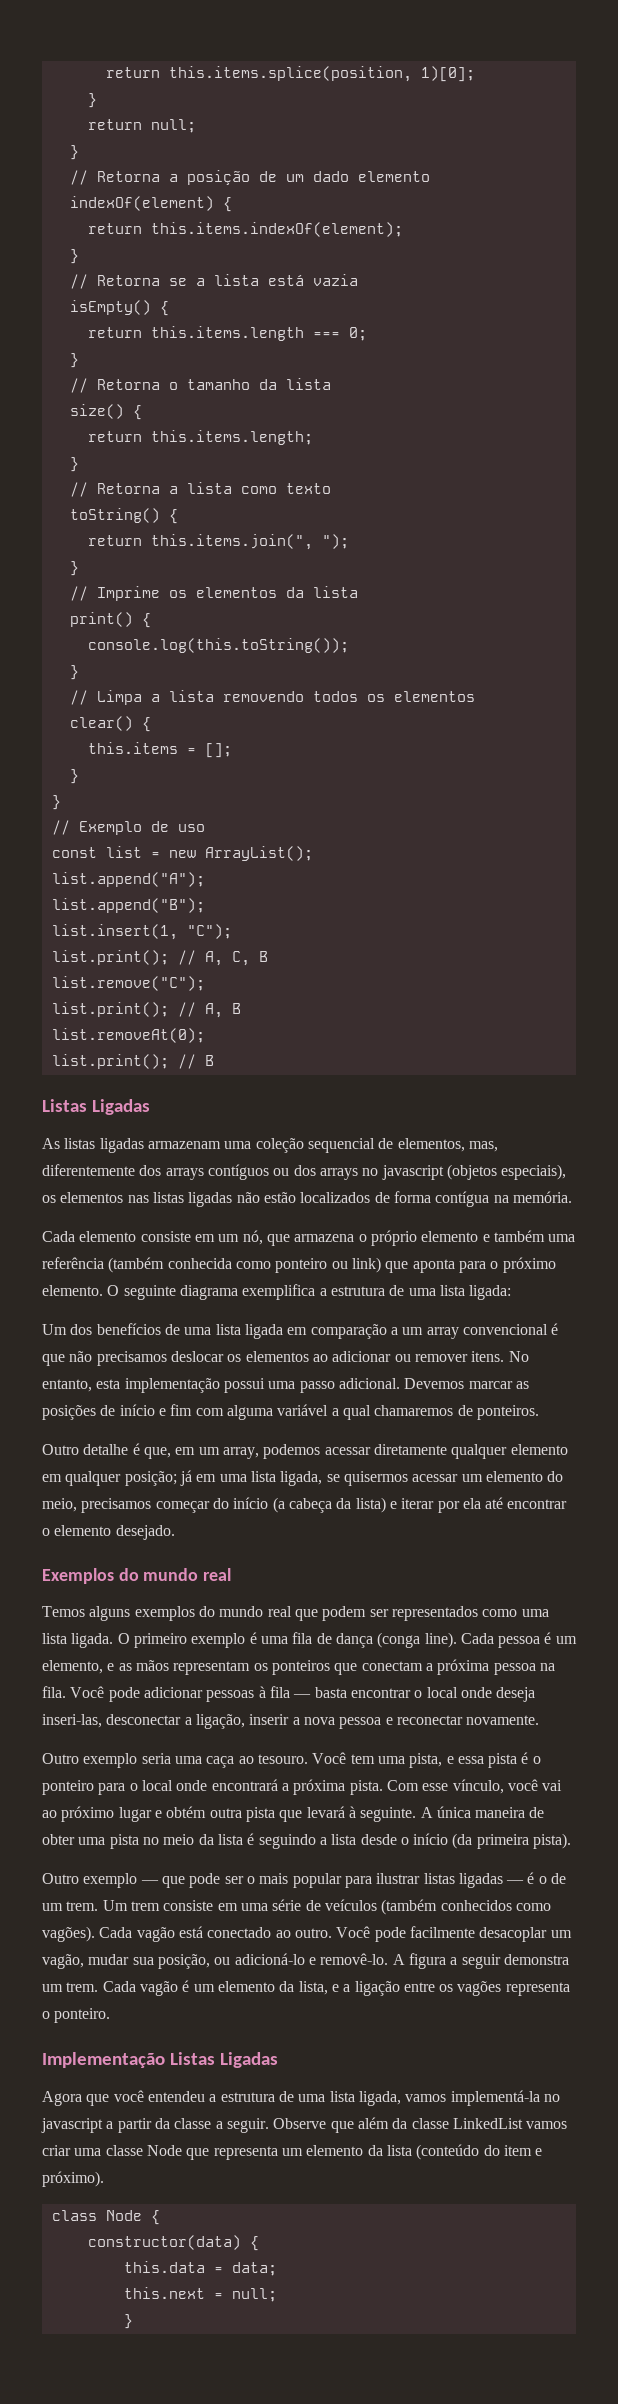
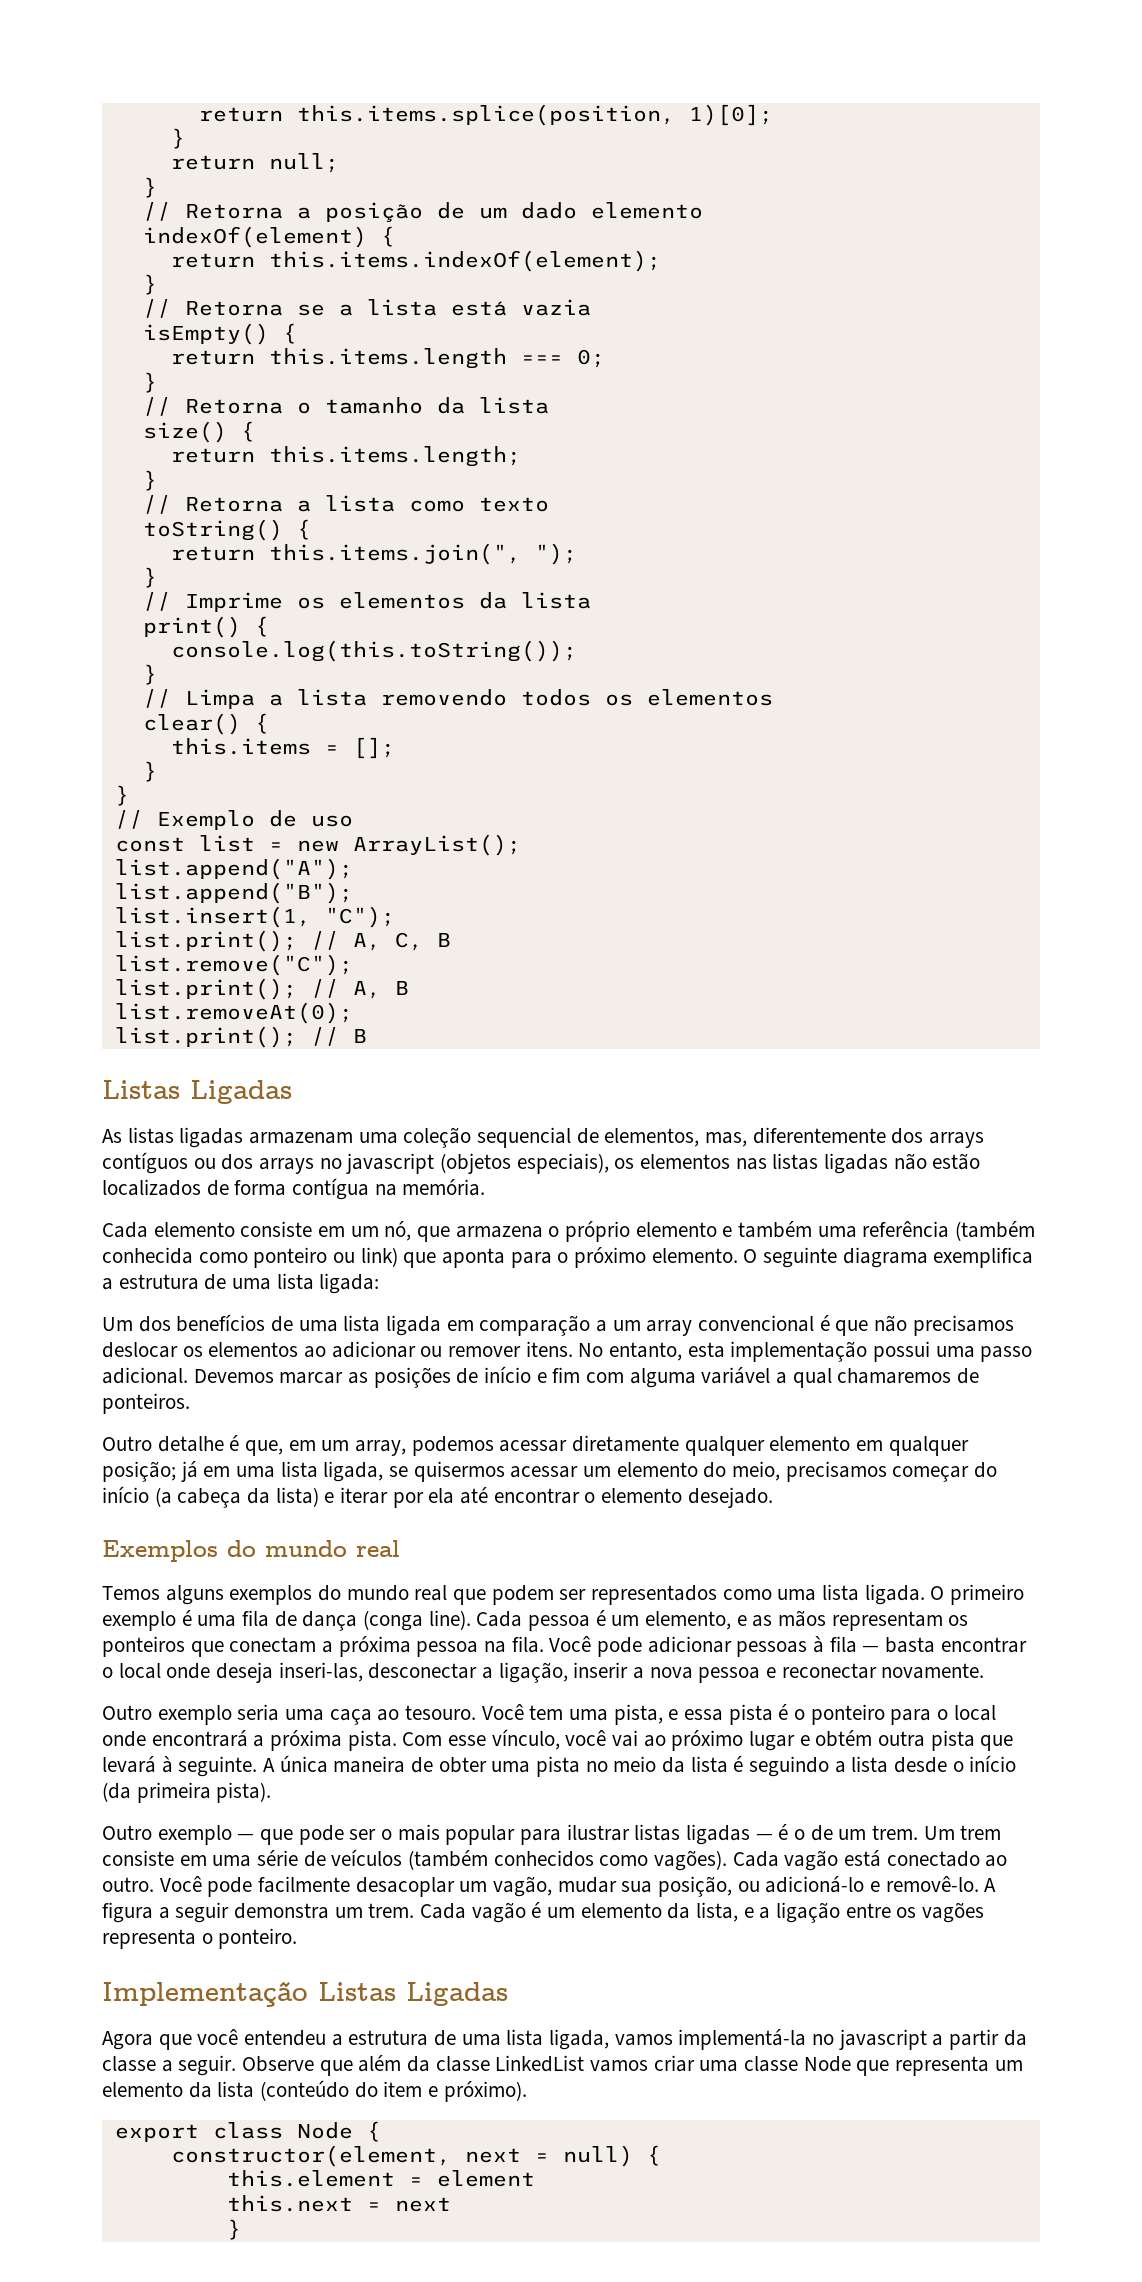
(104, 2179) none -> [114,2124,199,2142] export
[87,2235,259,2251] [123,2261,277,2276] constructor(data) { // this.data = data; -> [170,2145,661,2167] [226,2170,535,2187] constructor(element, next = null) { // this.element = element
[231,2288,277,2302] null; -> [394,2197,451,2212] next

